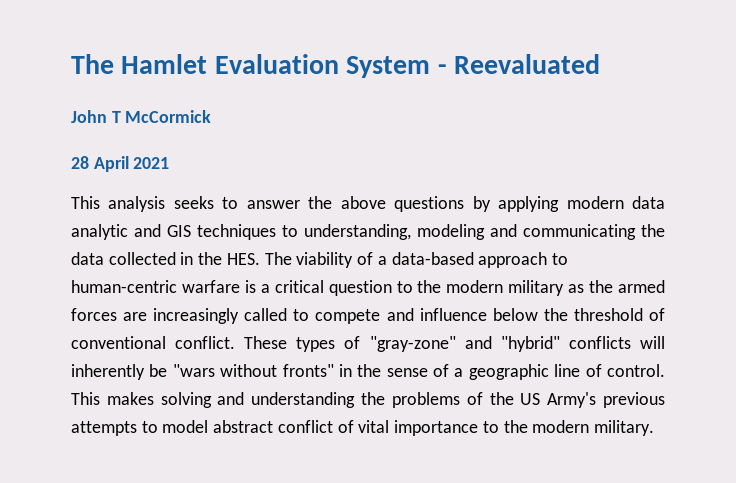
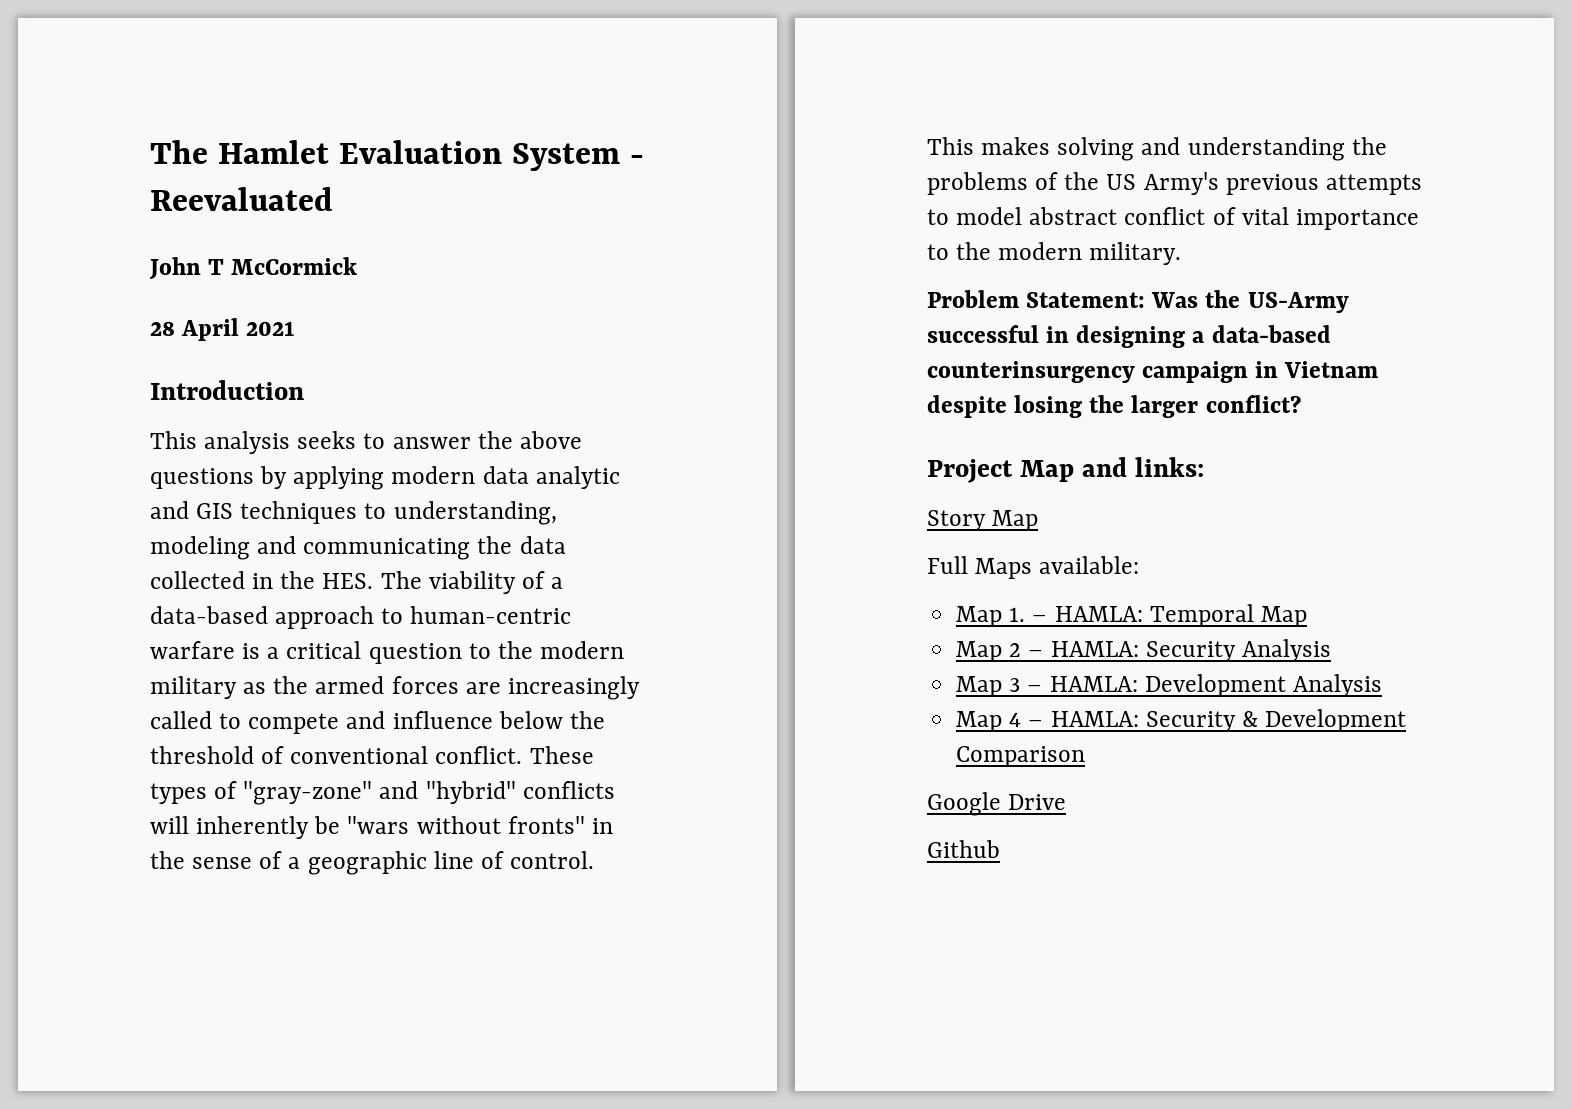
(170, 163) none -> [150,380,304,400] // Introduction
(654, 428) none -> [927,290,1349,313] [927,325,1331,348] [927,361,1379,383] [927,395,1301,418] [927,457,1204,483] [927,510,1039,531] [927,556,1140,579] [956,604,1307,627] [956,639,1331,662] [956,674,1382,697] [956,709,1407,732] [956,746,1086,767] [927,792,1067,816] [927,840,1000,858] // Problem Statement: Was the US-Army successful in designing a data-based counterinsurgency campaign in Vietnam despite losing the larger conflict? // Project Map and links: // Story Map // Full Maps available: // Map 1. – HAMLA: Temporal Map // Map 2 – HAMLA: Security Analysis // Map 3 – HAMLA: Development Analysis // Map 4 – HAMLA: Security & Development Comparison // Google Drive // Github

